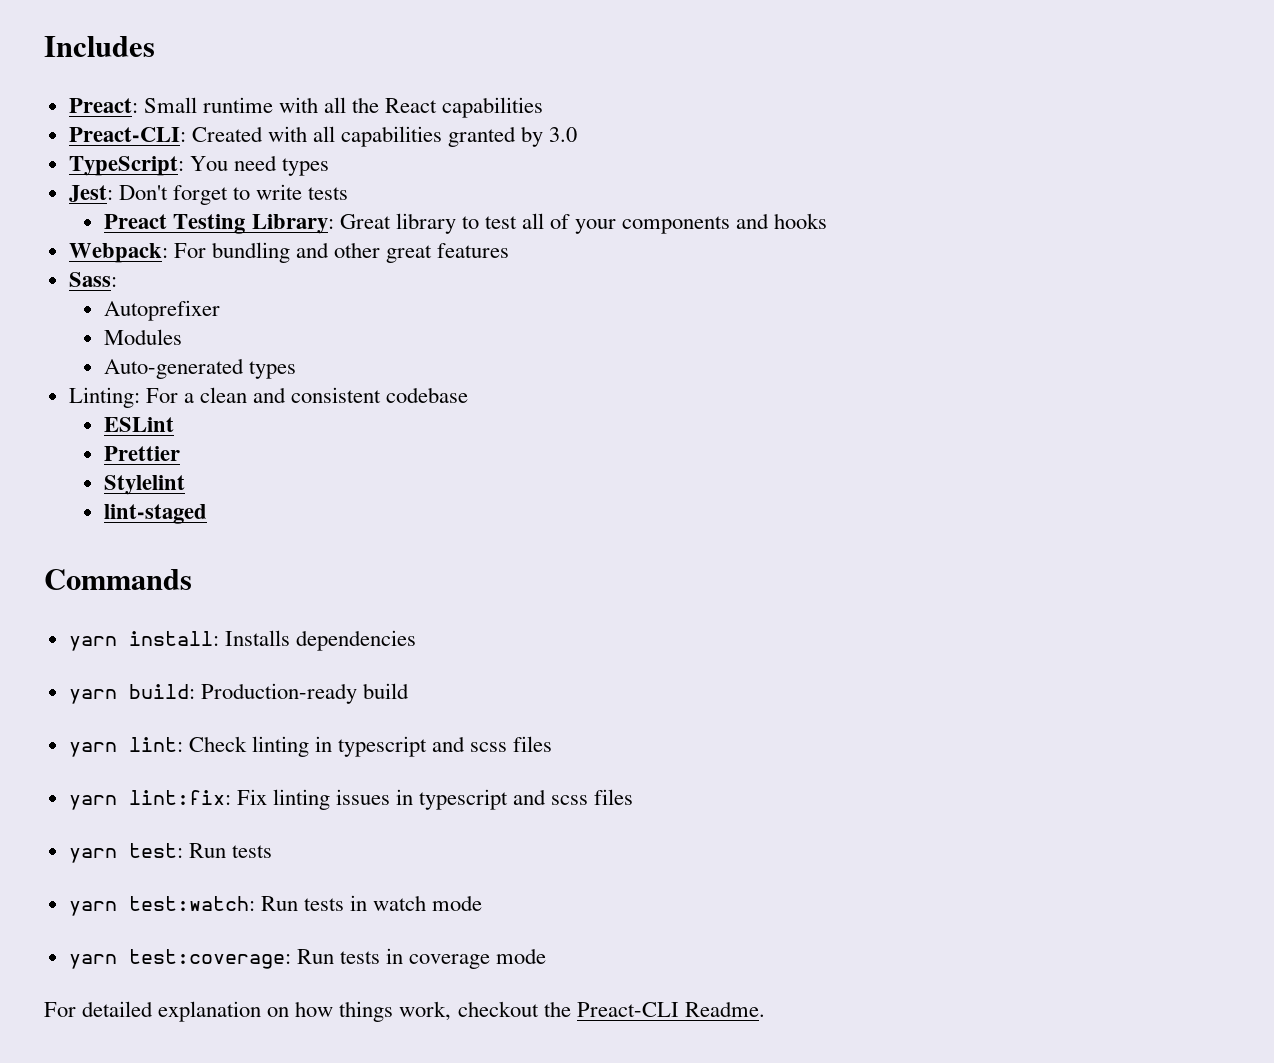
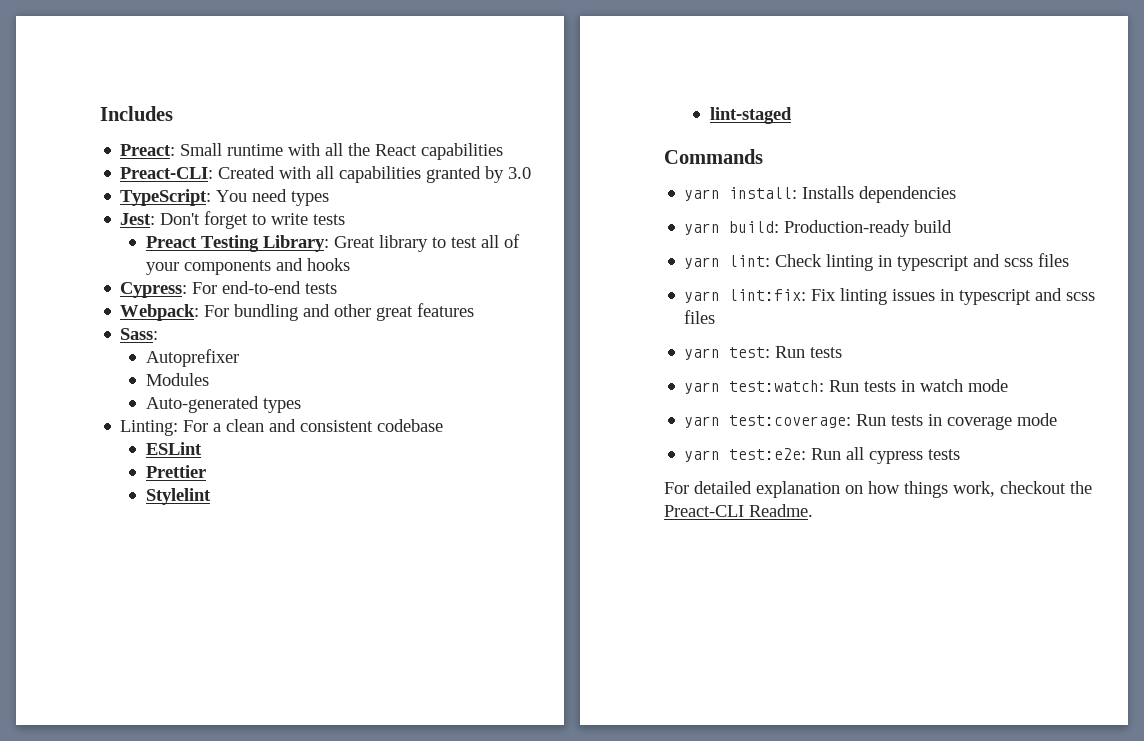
(828, 221) none -> [120,281,338,298] // Cypress: For end-to-end tests
(547, 956) none -> [684,447,961,464] // yarn test:e2e: Run all cypress tests

